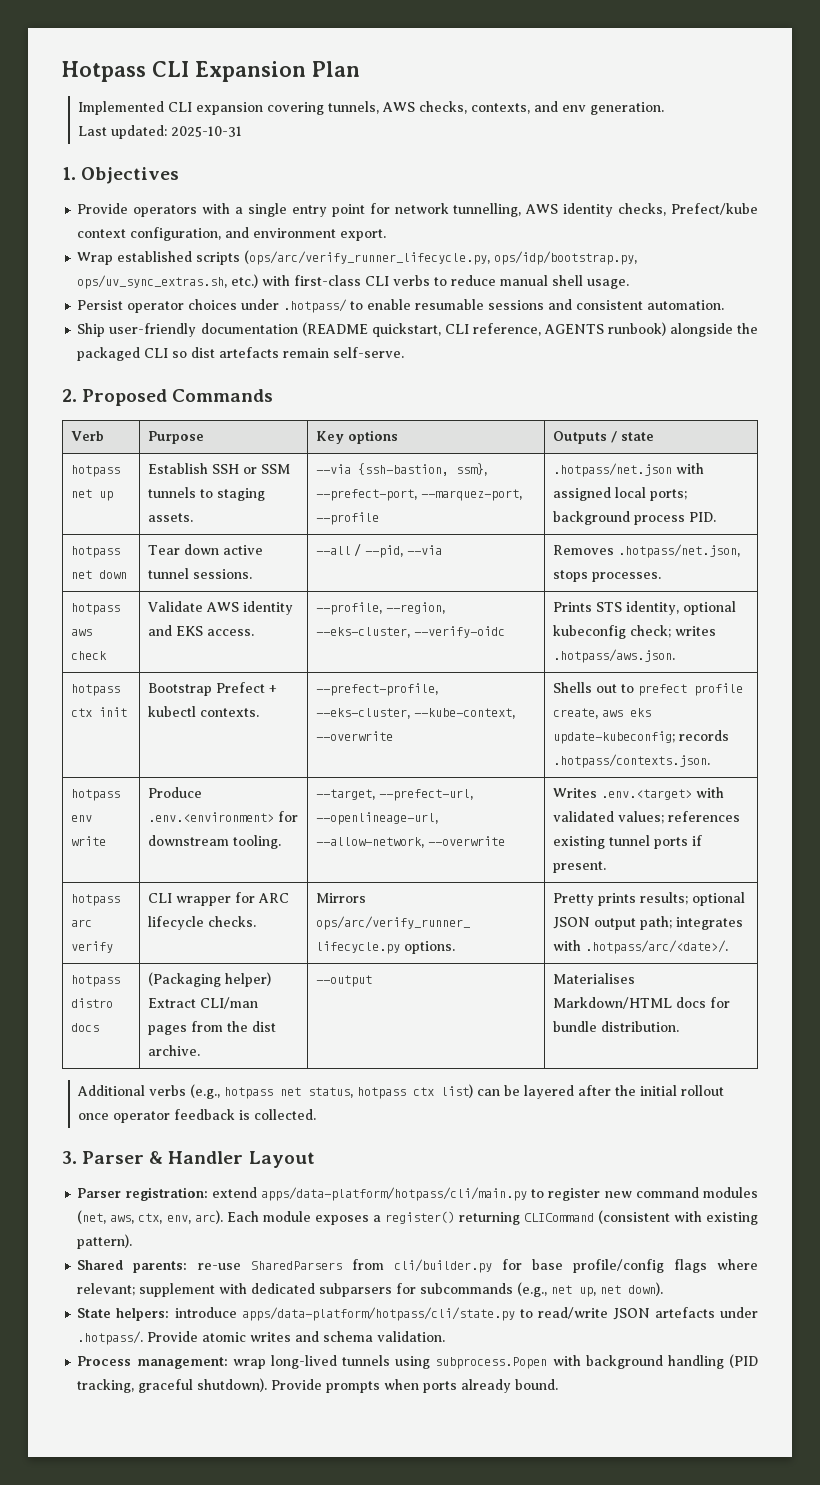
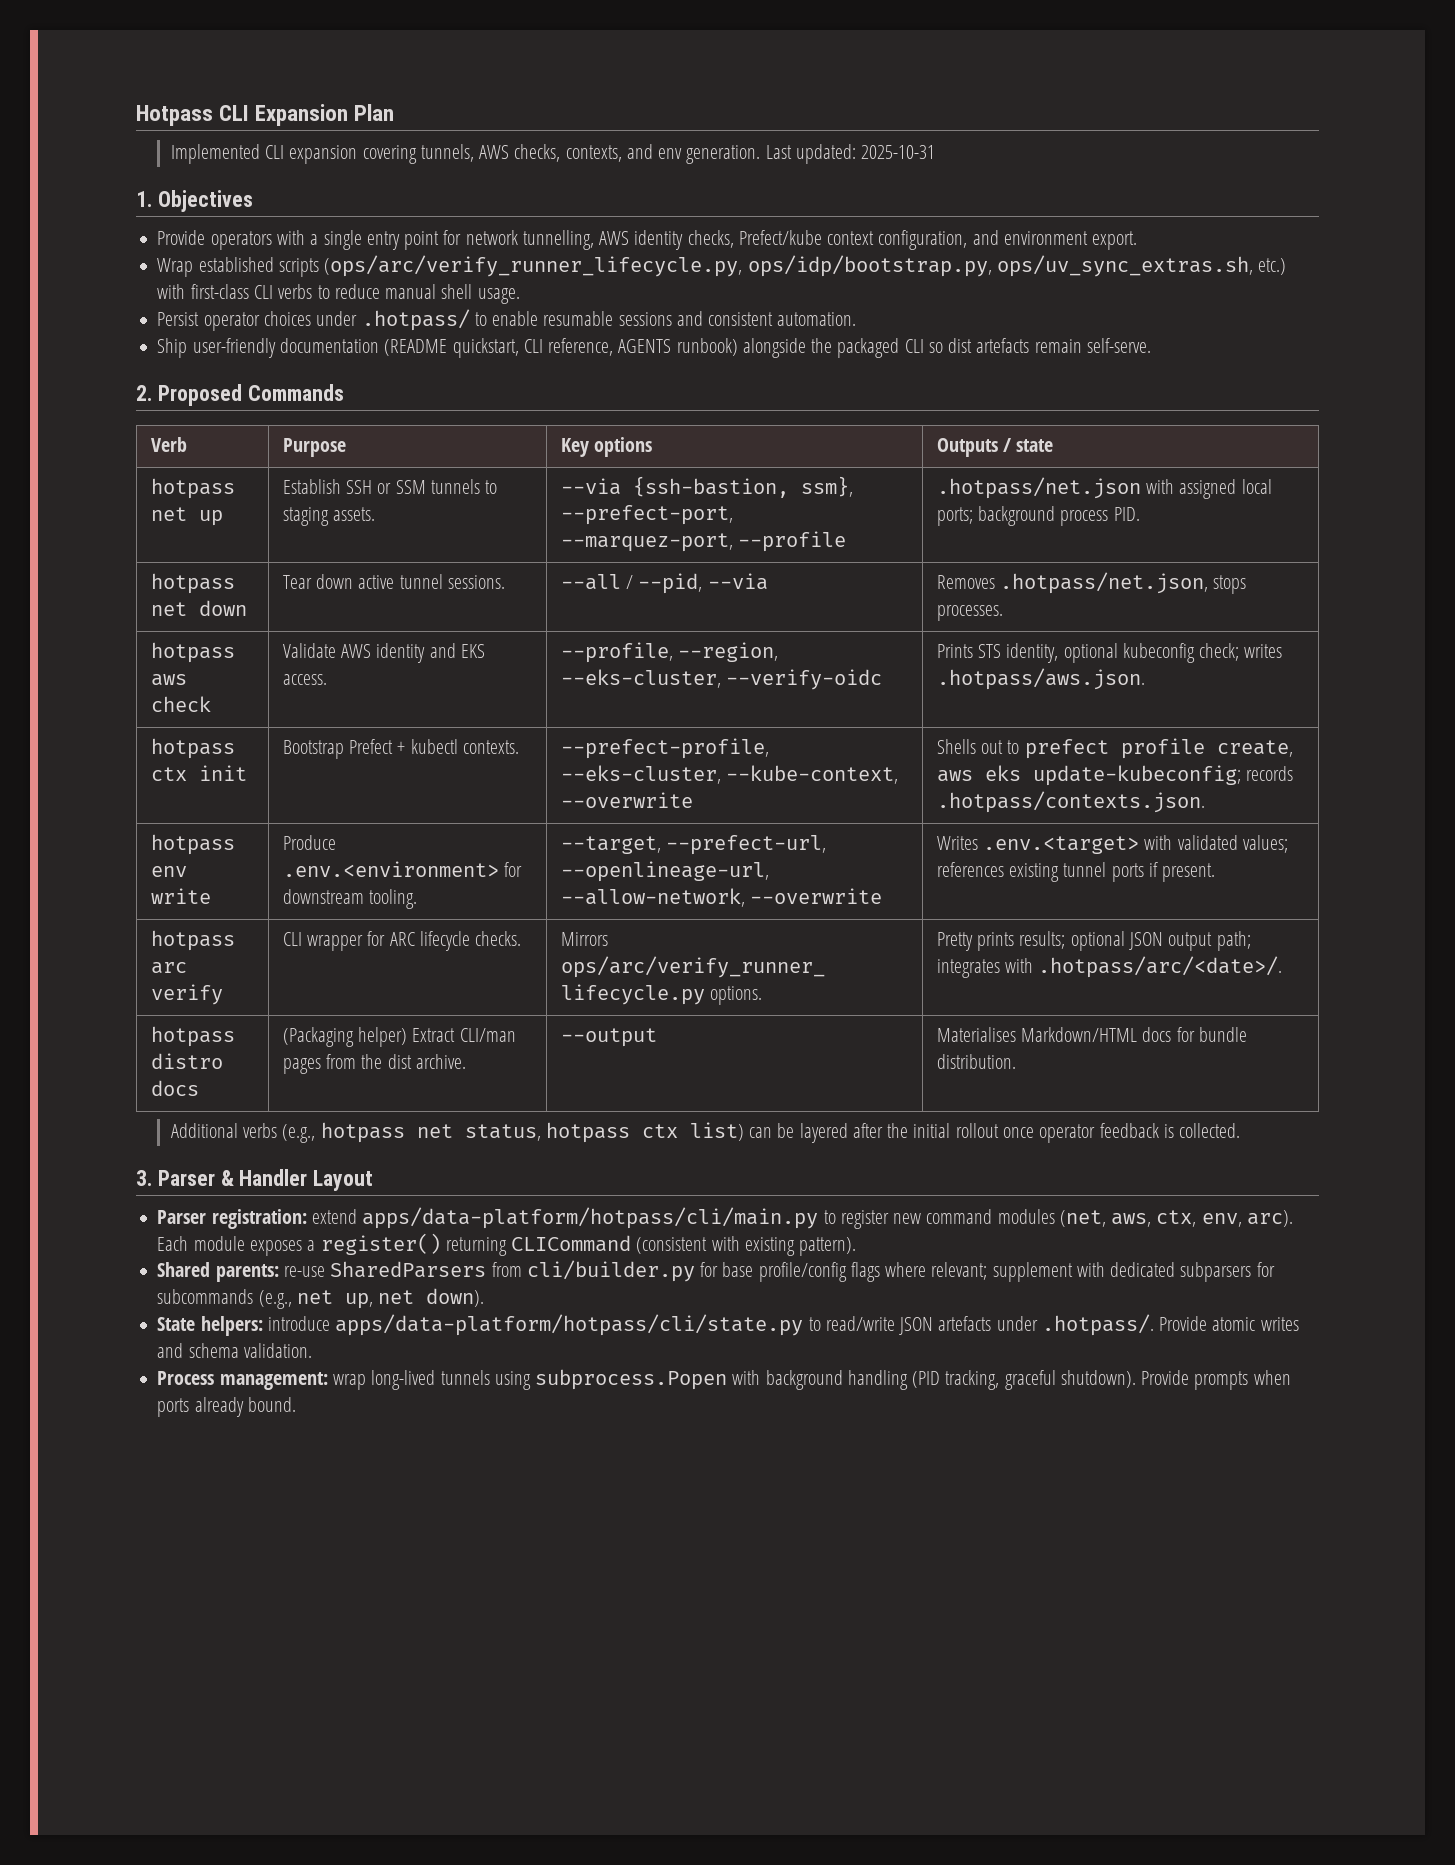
(664, 108) // -> (761, 154) none

